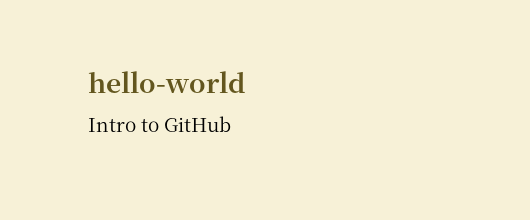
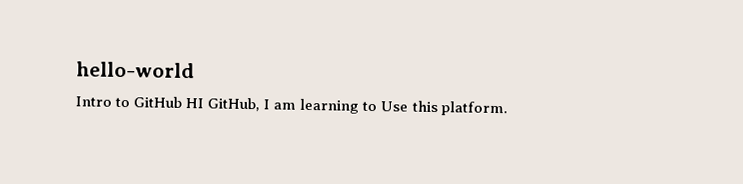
(232, 124) none -> [185,97,508,117] HI GitHub, I am learning to Use this platform.

